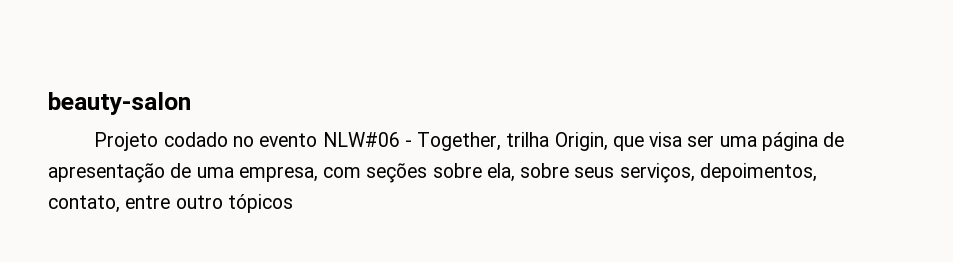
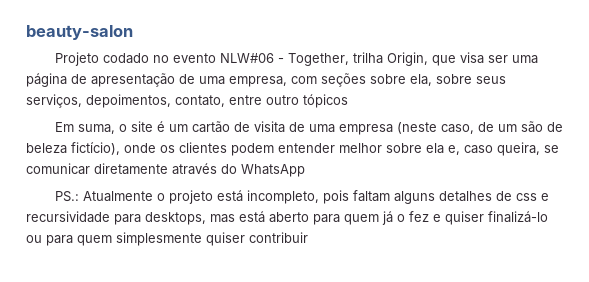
(293, 203) none -> [54,121,563,135] [26,142,559,156] [26,163,305,177] [54,190,549,204] [26,211,548,225] [26,232,308,246] // Em suma, o site é um cartão de visita de uma empresa (neste caso, de um são de beleza fictício), onde os clientes podem entender melhor sobre ela e, caso queira, se comunicar diretamente através do WhatsApp // PS.: Atualmente o projeto está incompleto, pois faltam alguns detalhes de css e recursividade para desktops, mas está aberto para quem já o fez e quiser finalizá-lo ou para quem simplesmente quiser contribuir

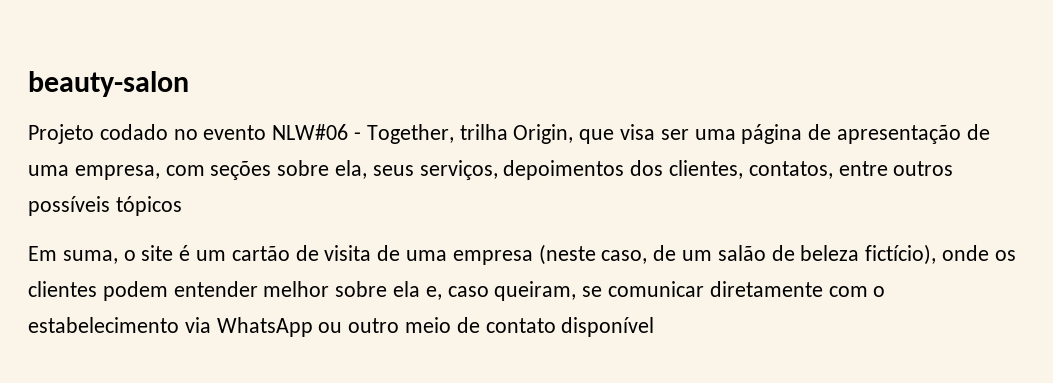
[436,74,472,84] sobre -> (368, 169) none
[86,94,299,108] depoimentos, contato, entre outro -> [503,160,954,180] [28,196,110,216] depoimentos dos clientes, contatos, entre outros possíveis
[520,121,543,133] são -> [717,245,766,261] salão
[497,142,540,156] queira, -> [494,281,577,301] queiram,
[172,163,305,177] [54,190,549,204] [26,211,548,225] [26,232,308,246] através do WhatsApp // PS.: Atualmente o projeto está incompleto, pois faltam alguns detalhes de css e recursividade para desktops, mas está aberto para quem já o fez e quiser finalizá-lo ou para quem simplesmente quiser contribuir -> [828,286,886,297] [28,317,655,337] com o estabelecimento via WhatsApp ou outro meio de contato disponível

